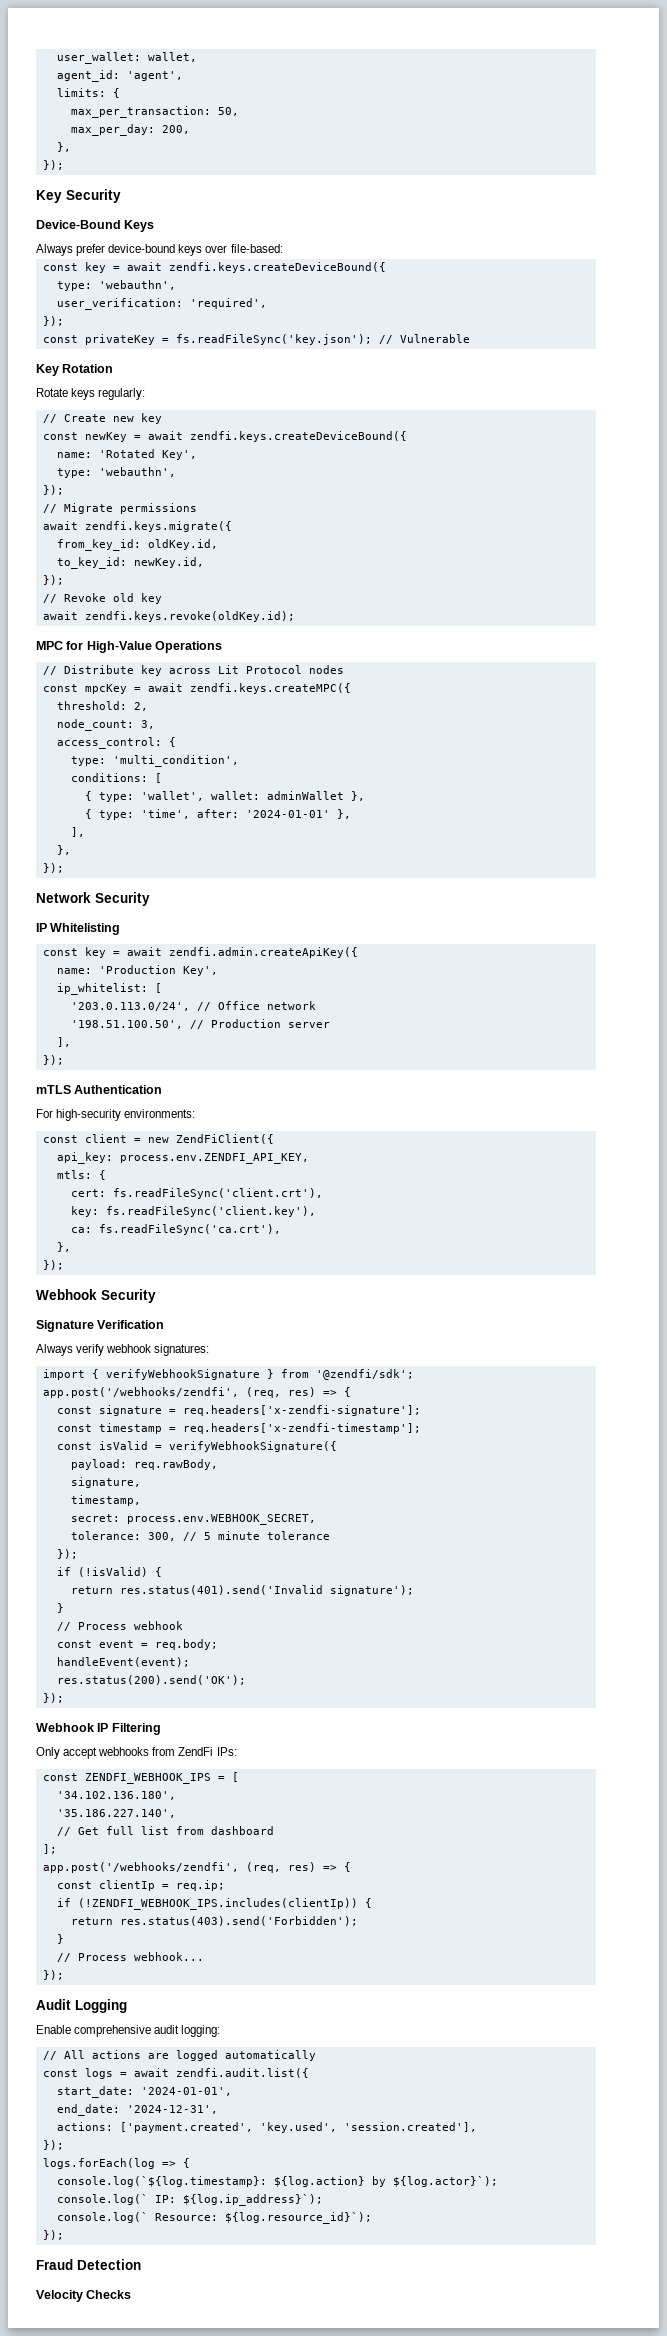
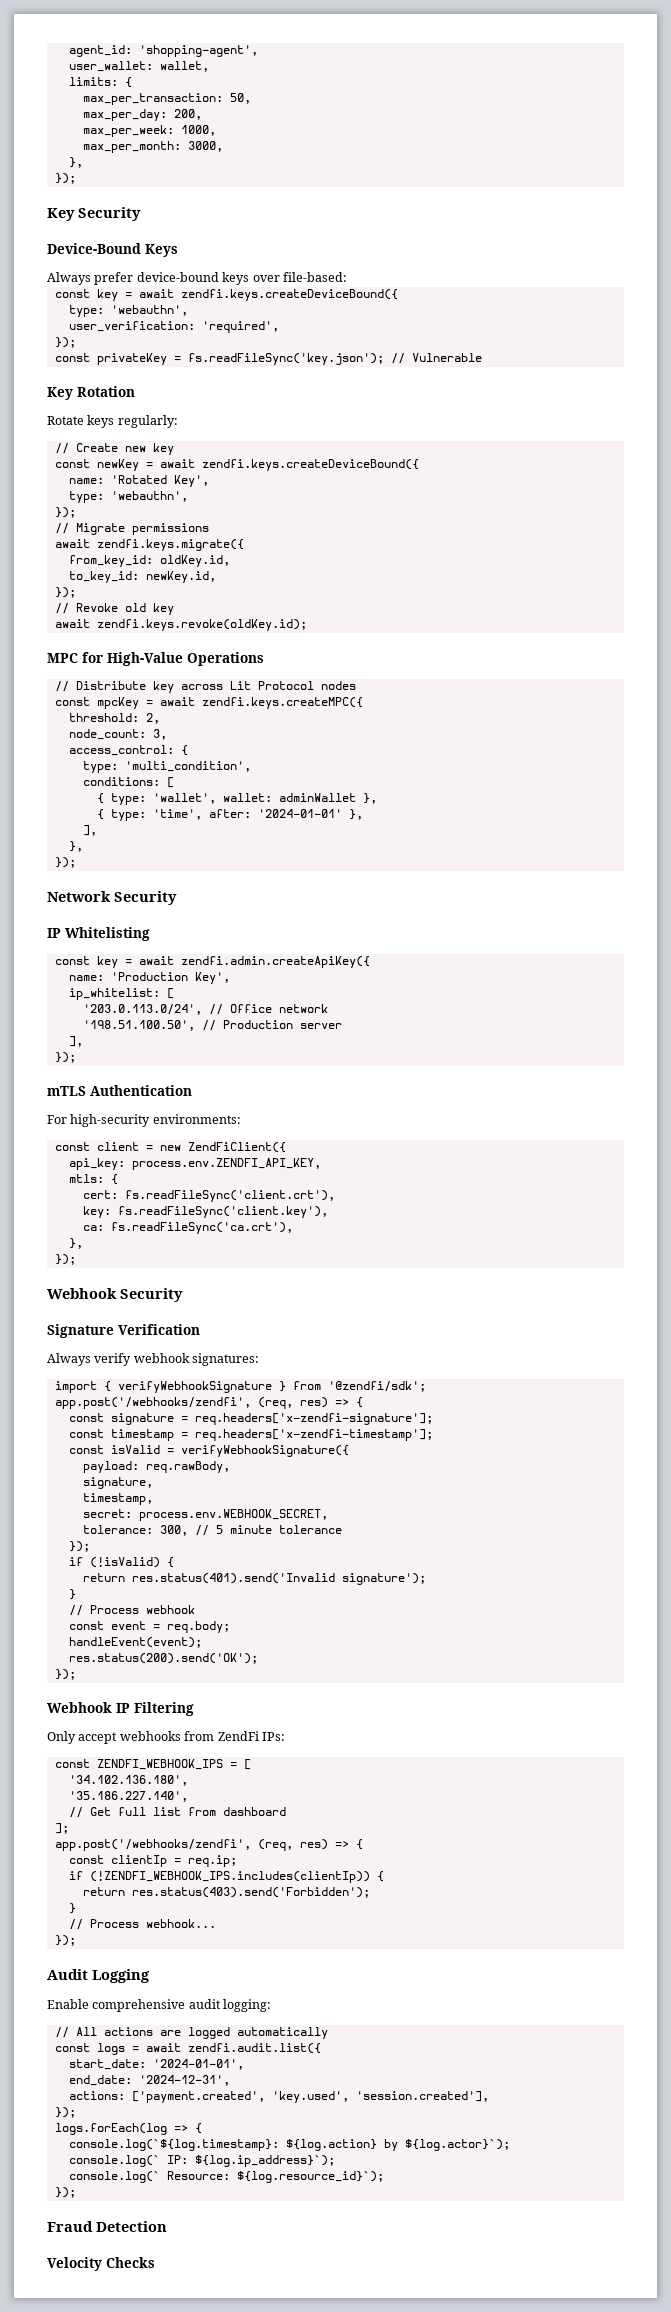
(56, 58) none -> [68,45,258,57] agent_id: 'shopping-agent', //
[56,70,183,82] // agent_id: 'agent', -> (209, 66) none
(190, 129) none -> [82,125,216,137] [82,141,223,153] // max_per_week: 1000, // max_per_month: 3000,

